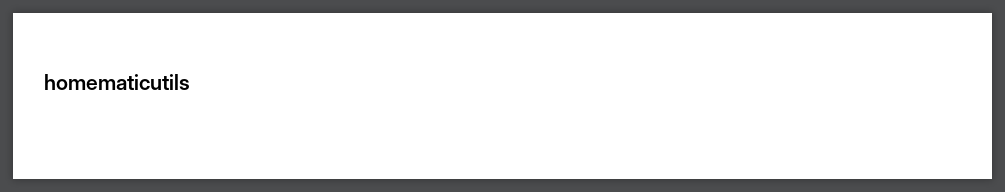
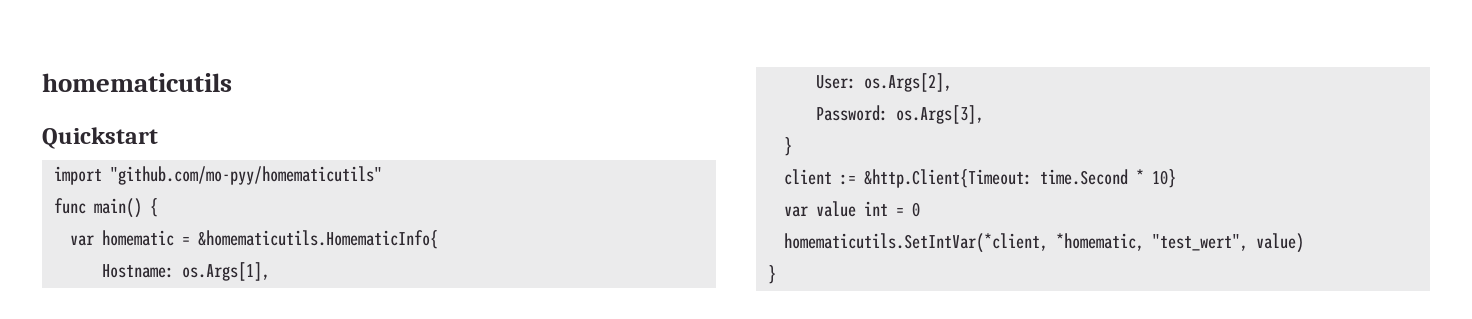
(190, 82) none -> [42,127,158,149] [54,166,382,185] [54,198,158,218] [70,230,438,249] [102,262,270,281] [816,73,952,92] [816,105,984,124] [784,137,792,156] [784,169,1176,188] [784,201,920,217] [784,233,1304,253] [768,265,776,284] // Quickstart // import "github.com/mo-pyy/homematicutils" // func main() { // var homematic = &homematicutils.HomematicInfo{ // Hostname: os.Args[1], // User: os.Args[2], // Password: os.Args[3], // } // client := &http.Client{Timeout: time.Second * 10} // var value int = 0 // homematicutils.SetIntVar(*client, *homematic, "test_wert", value) // }

